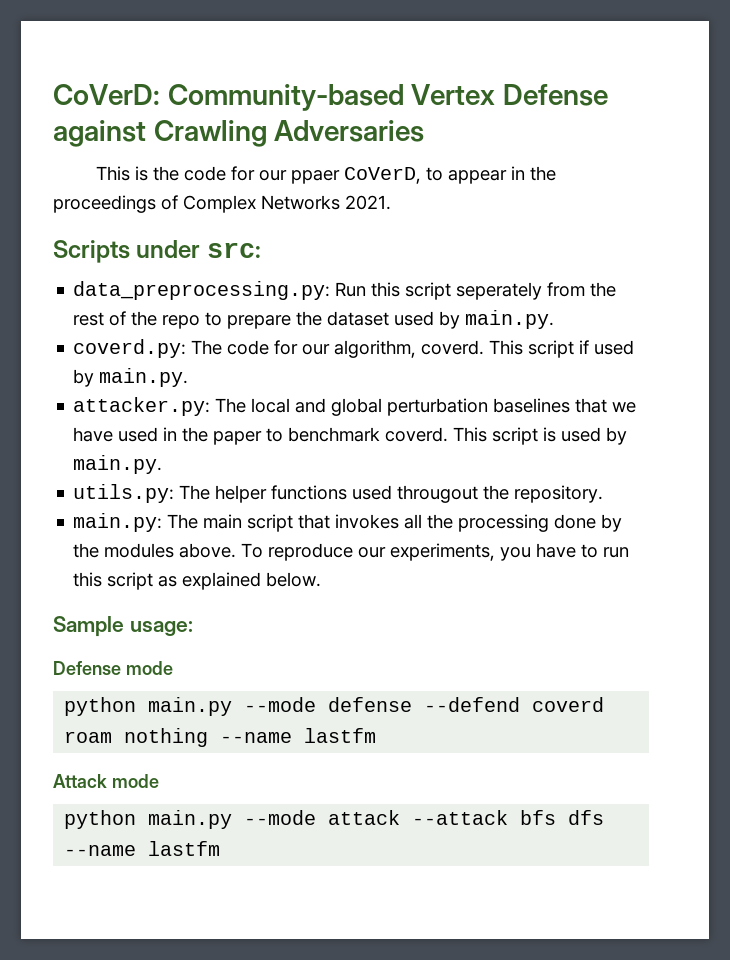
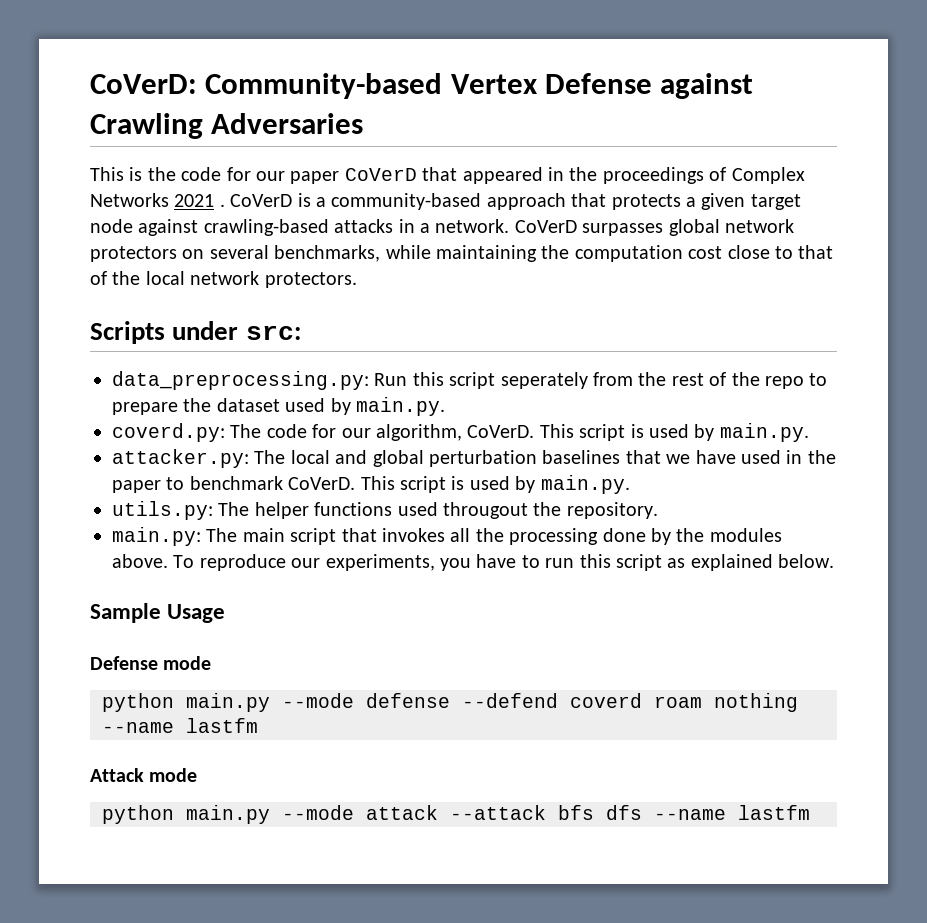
[290,167,507,184] ppaer CoVerD, to appear -> [290,167,543,184] paper CoVerD that appeared
[345,195,391,210] 2021. -> [174,193,801,210] [90,219,794,236] [90,245,834,262] [90,271,357,288] 2021 . CoVerD is a community-based approach that protects a given target node against crawling-based attacks in a network. CoVerD surpasses global network protectors on several benchmarks, while maintaining the computation cost close to that of the local network protectors.
[421,340,590,358] coverd. This script if -> [467,424,644,441] CoVerD. This script is
[385,427,449,442] coverd. -> [288,477,356,490] CoVerD.
[129,621,193,636] usage: -> [167,604,226,623] Usage

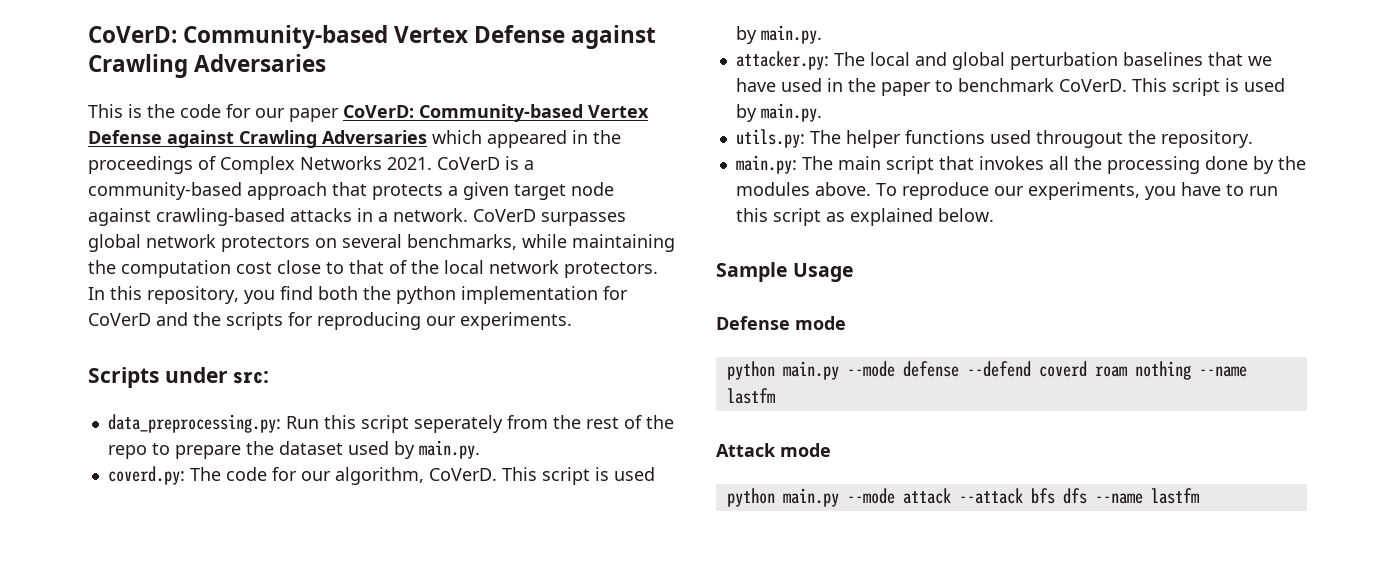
[344,167,458,181] CoVerD that -> [343,104,649,122] [88,130,482,148] CoVerD: Community-based Vertex Defense against Crawling Adversaries which
[174,194,225,207] 2021 . -> [387,157,432,170] 2021.
(357, 280) none -> [88,286,628,304] [88,312,572,330] In this repository, you find both the python implementation for CoVerD and the scripts for reproducing our experiments.

